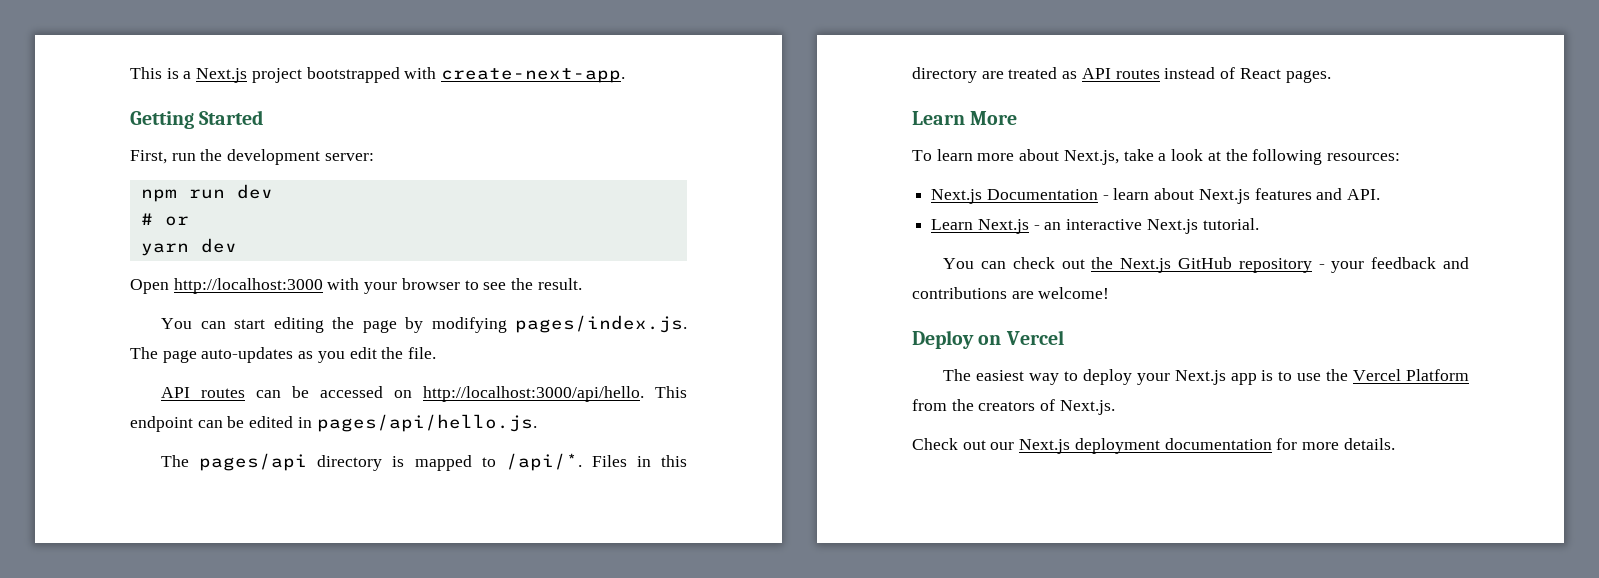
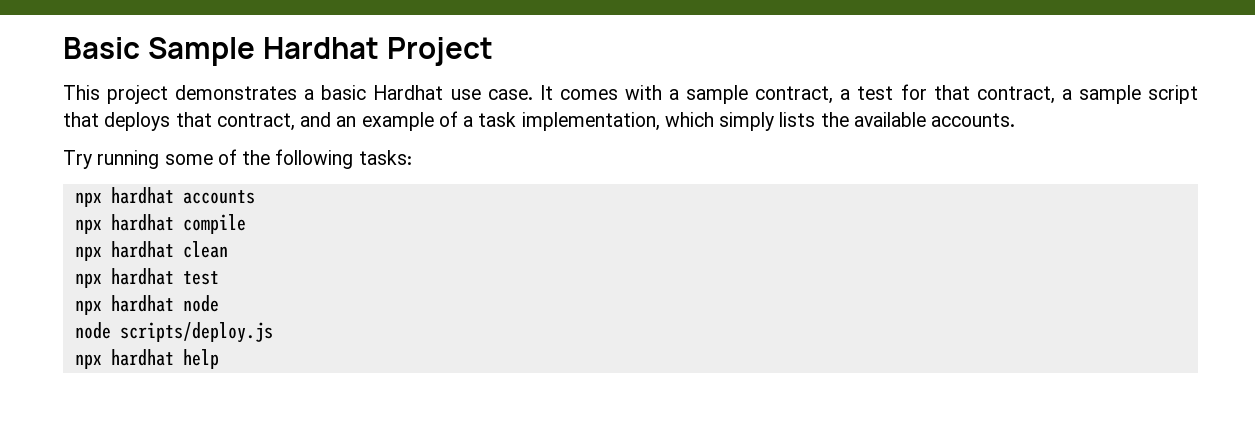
[130,67,626,83] [130,110,264,129] [130,149,374,165] [140,184,273,202] [140,213,189,226] [140,238,237,256] [130,278,582,294] [161,315,687,333] [130,347,437,363] [161,386,688,402] [130,414,537,432] [161,453,687,471] [912,67,1331,83] [912,111,1018,125] [912,149,1400,165] [931,188,1381,204] [931,218,1259,234] [943,257,1469,273] [912,287,1110,299] [912,330,1064,349] [943,369,1469,385] [912,399,1115,415] [912,438,1395,454] This is a Next.js project bootstrapped with create-next-app. // Getting Started // First, run the development server: // npm run dev // # or // yarn dev // Open http://localhost:3000 with your browser to see the result. // You can start editing the page by modifying pages/index.js. The page auto-updates as you edit the file. // API routes can be accessed on http://localhost:3000/api/hello. This endpoint can be edited in pages/api/hello.js. // The pages/api directory is mapped to /api/*. Files in this directory are treated as API routes instead of React pages. // Learn More // To learn more about Next.js, take a look at the following resources: // Next.js Documentation - learn about Next.js features and API. // Learn Next.js - an interactive Next.js tutorial. // You can check out the Next.js GitHub repository - your feedback and contributions are welcome! // Deploy on Vercel // The easiest way to deploy your Next.js app is to use the Vercel Platform from the creators of Next.js. // Check out our Next.js deployment documentation for more details. -> [63,37,493,66] [63,84,1198,104] [63,111,1016,131] [63,149,412,169] [74,187,255,207] [74,214,246,234] [74,241,228,261] [74,268,219,288] [74,295,219,315] [74,322,273,343] [74,349,219,369] Basic Sample Hardhat Project // This project demonstrates a basic Hardhat use case. It comes with a sample contract, a test for that contract, a sample script that deploys that contract, and an example of a task implementation, which simply lists the available accounts. // Try running some of the following tasks: // npx hardhat accounts // npx hardhat compile // npx hardhat clean // npx hardhat test // npx hardhat node // node scripts/deploy.js // npx hardhat help

